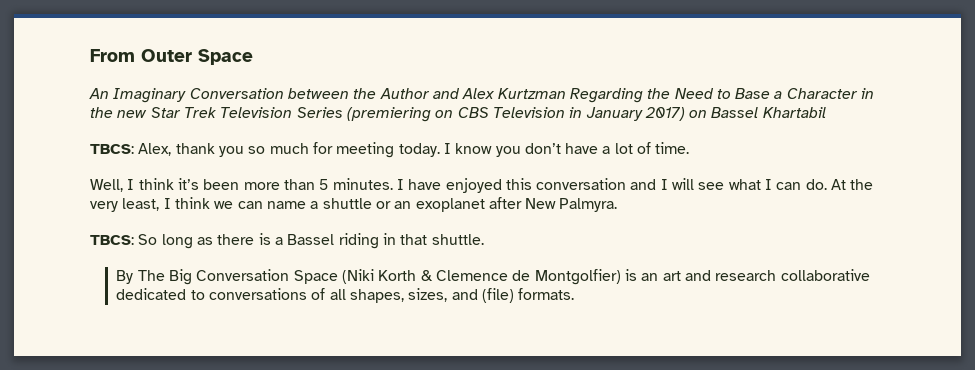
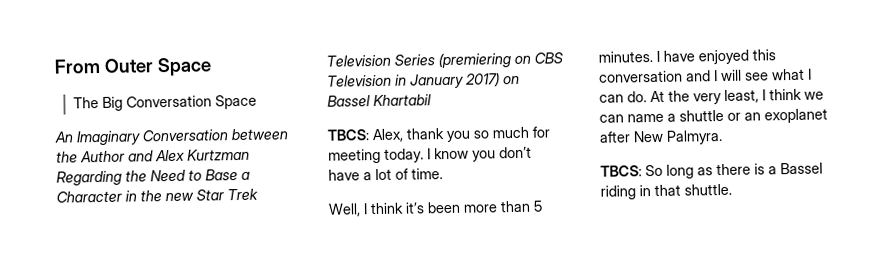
(253, 57) none -> [72,94,257,111] // The Big Conversation Space
[116,269,870,285] [116,288,575,303] // By The Big Conversation Space (Niki Korth & Clemence de Montgolfier) is an art and research collaborative dedicated to conversations of all shapes, sizes, and (file) formats. -> (732, 189) none

